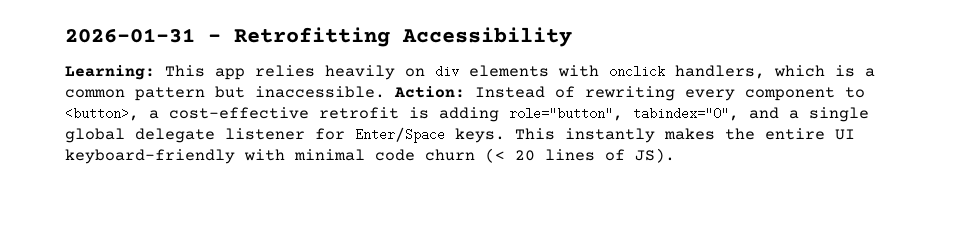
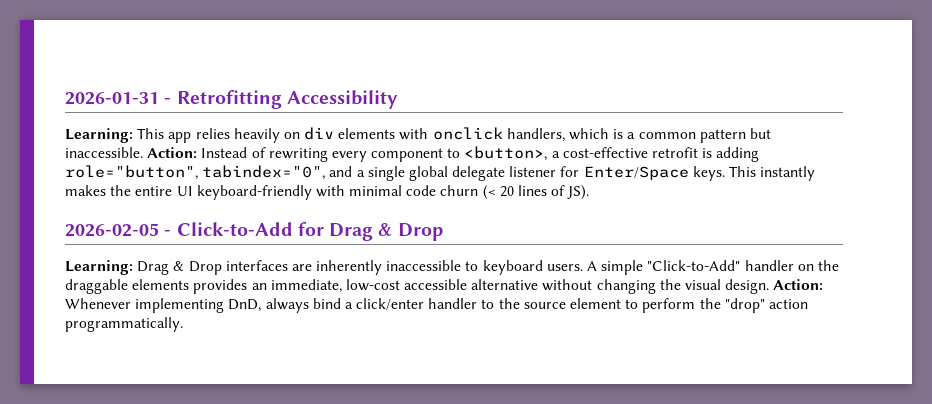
(675, 155) none -> [65,222,443,241] [65,260,839,275] [65,279,824,294] [65,298,808,313] [65,317,183,332] // 2026-02-05 - Click-to-Add for Drag & Drop // Learning: Drag & Drop interfaces are inherently inaccessible to keyboard users. A simple "Click-to-Add" handler on the draggable elements provides an immediate, low-cost accessible alternative without changing the visual design. Action: Whenever implementing DnD, always bind a click/enter handler to the source element to perform the "drop" action programmatically.

